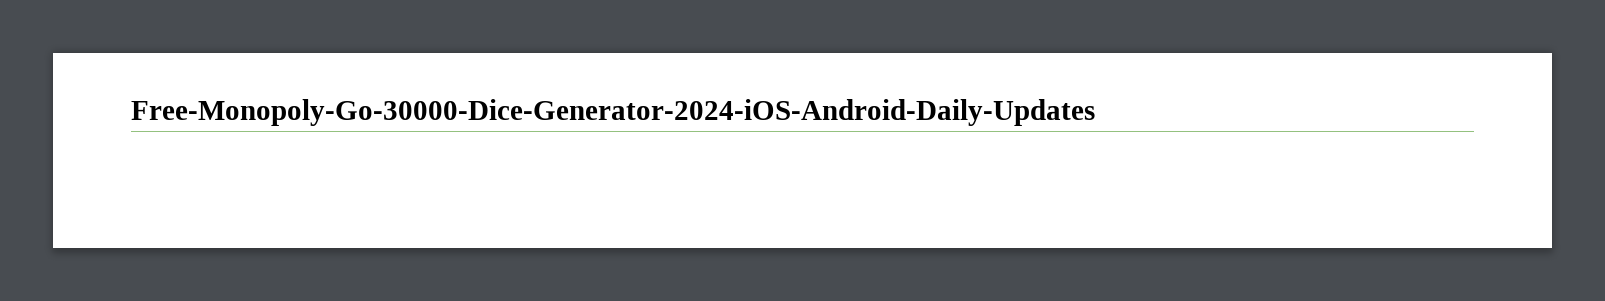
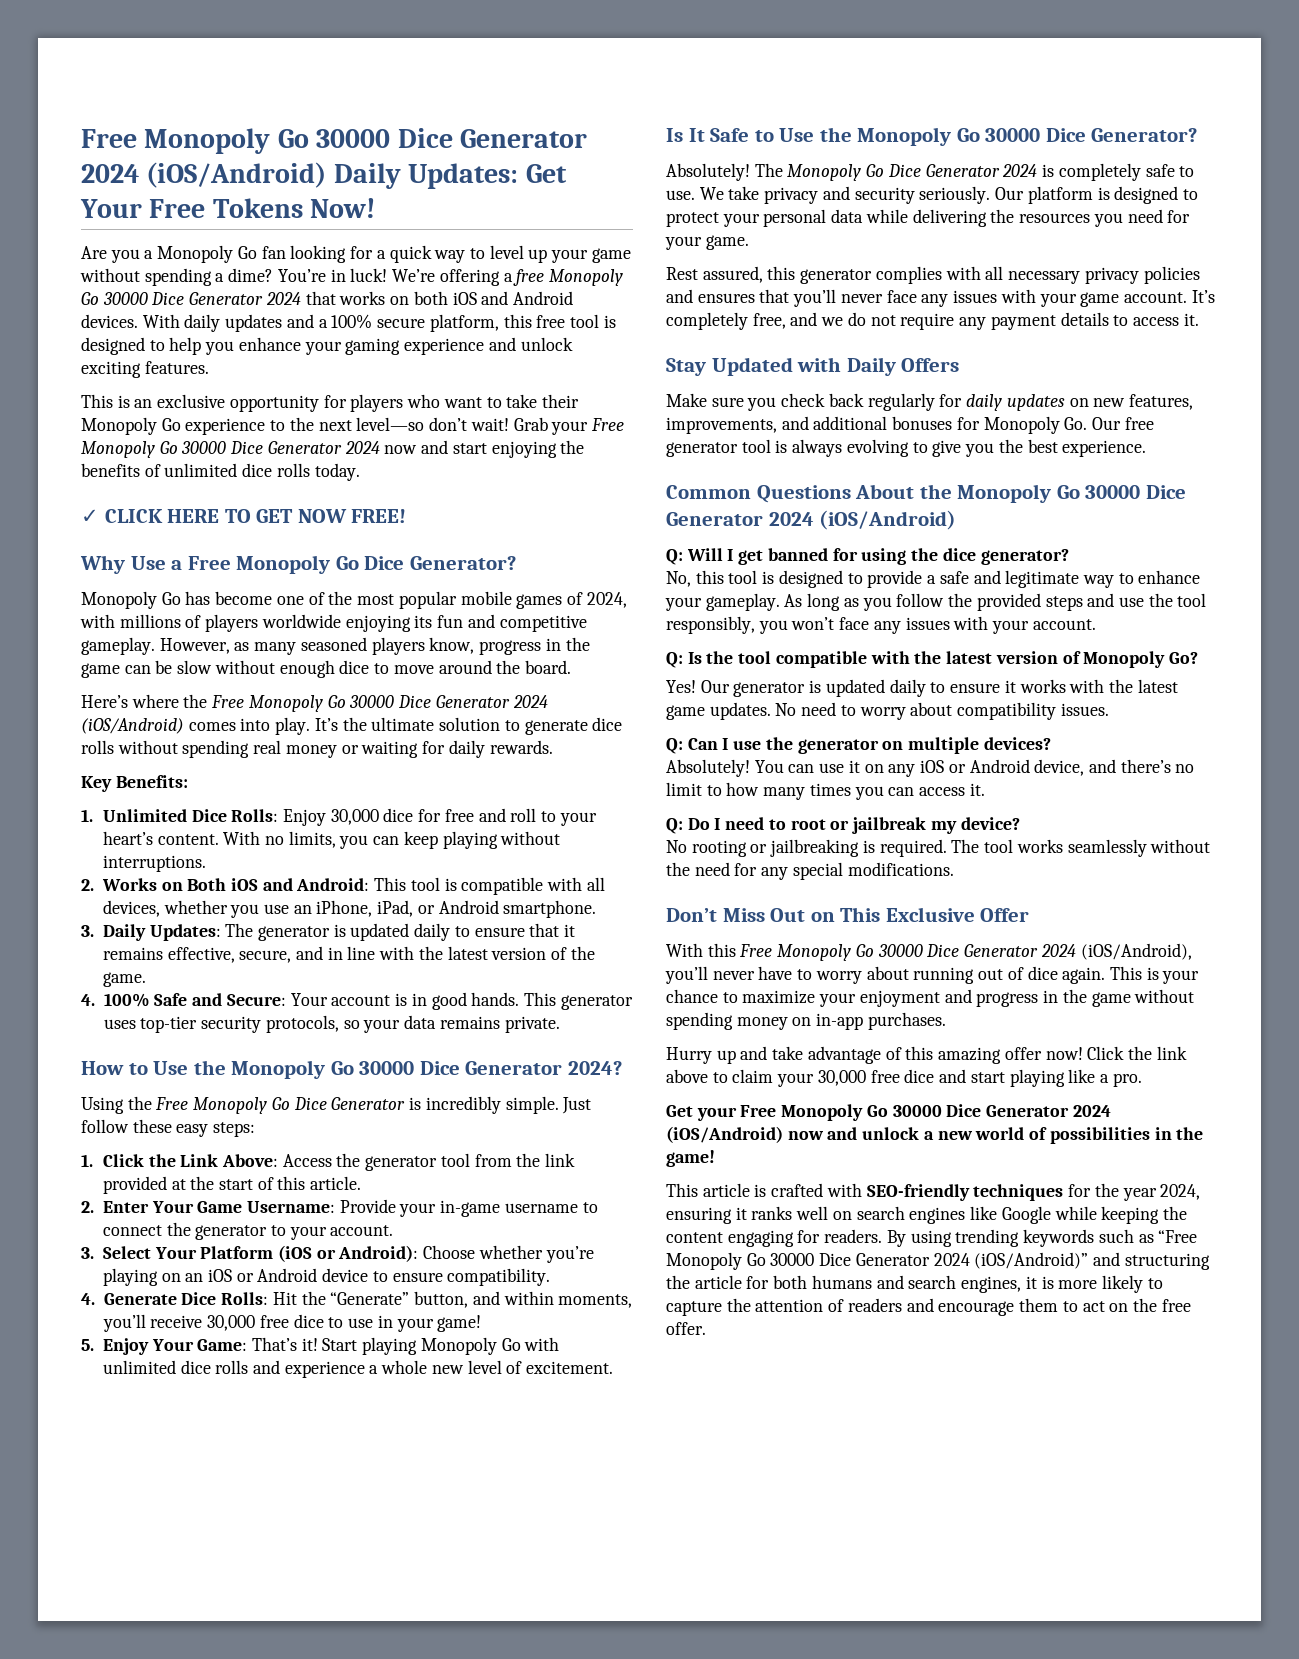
[131,99,1095,126] Free-Monopoly-Go-30000-Dice-Generator-2024-iOS-Android-Daily-Updates -> [81,128,588,154] [81,162,567,189] [80,198,376,218] [81,245,631,263] [80,268,623,286] [81,291,573,305] [81,314,616,332] [81,337,573,355] [81,361,209,378] [81,394,579,412] [81,417,624,435] [81,440,585,458] [81,463,360,481] [81,509,407,523] [80,555,516,574] [81,591,627,609] [80,614,587,632] [81,637,590,655] [81,660,571,678] [81,694,548,712] [81,717,623,735] [81,740,553,758] [81,775,188,792] [81,808,597,826] [102,831,561,849] [102,855,206,872] [81,877,605,895] [102,900,597,918] [81,923,576,941] [102,946,595,963] [102,972,146,987] [81,992,633,1010] [103,1015,560,1033] [81,1060,622,1079] [81,1096,592,1114] [81,1119,256,1137] [81,1153,576,1171] [102,1176,362,1194] [81,1199,598,1217] [102,1222,394,1240] [81,1245,594,1263] [102,1268,551,1286] [81,1291,633,1308] [102,1314,482,1332] [81,1337,560,1355] [102,1360,614,1378] [666,127,1198,146] [666,163,1195,181] [666,186,1198,204] [666,209,1191,227] [665,235,749,250] [666,266,1200,284] [666,289,1215,307] [666,312,1199,330] [666,357,960,376] [666,393,1193,411] [666,416,1154,434] [666,439,1147,457] [666,484,1186,503] [666,510,957,530] [666,548,1069,565] [666,570,1201,588] [665,593,1207,611] [666,616,1096,634] [666,651,1198,668] [666,679,1178,697] [666,702,1109,720] [666,737,1051,754] [666,759,1195,777] [666,782,985,800] [666,817,1020,834] [666,839,1211,857] [666,862,954,880] [666,907,1030,922] [666,943,1192,961] [665,966,1200,984] [666,989,1195,1007] [666,1012,946,1030] [666,1046,1187,1064] [666,1069,1142,1087] [666,1104,1111,1121] [666,1126,1204,1144] [666,1150,715,1167] [666,1183,1201,1201] [666,1206,1187,1224] [666,1229,1198,1247] [666,1252,1210,1270] [666,1275,1163,1293] [666,1298,1191,1316] [666,1322,706,1335] Free Monopoly Go 30000 Dice Generator 2024 (iOS/Android) Daily Updates: Get Your Free Tokens Now! // Are you a Monopoly Go fan looking for a quick way to level up your game without spending a dime? You’re in luck! We’re offering a free Monopoly Go 30000 Dice Generator 2024 that works on both iOS and Android devices. With daily updates and a 100% secure platform, this free tool is designed to help you enhance your gaming experience and unlock exciting features. // This is an exclusive opportunity for players who want to take their Monopoly Go experience to the next level—so don’t wait! Grab your Free Monopoly Go 30000 Dice Generator 2024 now and start enjoying the benefits of unlimited dice rolls today. // ✓ CLICK HERE TO GET NOW FREE! // Why Use a Free Monopoly Go Dice Generator? // Monopoly Go has become one of the most popular mobile games of 2024, with millions of players worldwide enjoying its fun and competitive gameplay. However, as many seasoned players know, progress in the game can be slow without enough dice to move around the board. // Here’s where the Free Monopoly Go 30000 Dice Generator 2024 (iOS/Android) comes into play. It’s the ultimate solution to generate dice rolls without spending real money or waiting for daily rewards. // Key Benefits: // 1. Unlimited Dice Rolls: Enjoy 30,000 dice for free and roll to your heart’s content. With no limits, you can keep playing without interruptions. // 2. Works on Both iOS and Android: This tool is compatible with all devices, whether you use an iPhone, iPad, or Android smartphone. // 3. Daily Updates: The generator is updated daily to ensure that it remains effective, secure, and in line with the latest version of the game. // 4. 100% Safe and Secure: Your account is in good hands. This generator uses top-tier security protocols, so your data remains private. // How to Use the Monopoly Go 30000 Dice Generator 2024? // Using the Free Monopoly Go Dice Generator is incredibly simple. Just follow these easy steps: // 1. Click the Link Above: Access the generator tool from the link provided at the start of this article. // 2. Enter Your Game Username: Provide your in-game username to connect the generator to your account. // 3. Select Your Platform (iOS or Android): Choose whether you’re playing on an iOS or Android device to ensure compatibility. // 4. Generate Dice Rolls: Hit the “Generate” button, and within moments, you’ll receive 30,000 free dice to use in your game! // 5. Enjoy Your Game: That’s it! Start playing Monopoly Go with unlimited dice rolls and experience a whole new level of excitement. // Is It Safe to Use the Monopoly Go 30000 Dice Generator? // Absolutely! The Monopoly Go Dice Generator 2024 is completely safe to use. We take privacy and security seriously. Our platform is designed to protect your personal data while delivering the resources you need for your game. // Rest assured, this generator complies with all necessary privacy policies and ensures that you’ll never face any issues with your game account. It’s completely free, and we do not require any payment details to access it. // Stay Updated with Daily Offers // Make sure you check back regularly for daily updates on new features, improvements, and additional bonuses for Monopoly Go. Our free generator tool is always evolving to give you the best experience. // Common Questions About the Monopoly Go 30000 Dice Generator 2024 (iOS/Android) // Q: Will I get banned for using the dice generator? // No, this tool is designed to provide a safe and legitimate way to enhance your gameplay. As long as you follow the provided steps and use the tool responsibly, you won’t face any issues with your account. // Q: Is the tool compatible with the latest version of Monopoly Go? // Yes! Our generator is updated daily to ensure it works with the latest game updates. No need to worry about compatibility issues. // Q: Can I use the generator on multiple devices? // Absolutely! You can use it on any iOS or Android device, and there’s no limit to how many times you can access it. // Q: Do I need to root or jailbreak my device? // No rooting or jailbreaking is required. The tool works seamlessly without the need for any special modifications. // Don’t Miss Out on This Exclusive Offer // With this Free Monopoly Go 30000 Dice Generator 2024 (iOS/Android), you’ll never have to worry about running out of dice again. This is your chance to maximize your enjoyment and progress in the game without spending money on in-app purchases. // Hurry up and take advantage of this amazing offer now! Click the link above to claim your 30,000 free dice and start playing like a pro. // Get your Free Monopoly Go 30000 Dice Generator 2024 (iOS/Android) now and unlock a new world of possibilities in the game! // This article is crafted with SEO-friendly techniques for the year 2024, ensuring it ranks well on search engines like Google while keeping the content engaging for readers. By using trending keywords such as “Free Monopoly Go 30000 Dice Generator 2024 (iOS/Android)” and structuring the article for both humans and search engines, it is more likely to capture the attention of readers and encourage them to act on the free offer.

